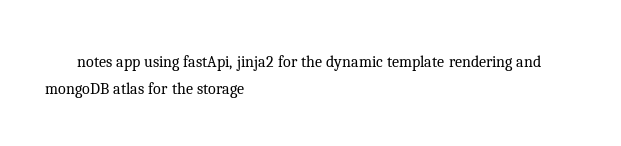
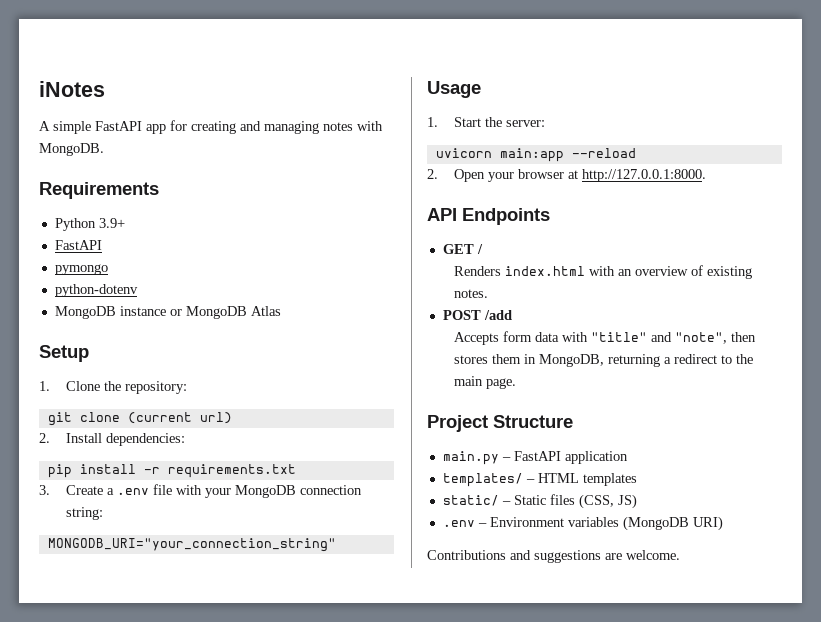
[76,55,541,71] [45,82,244,98] notes app using fastApi, jinja2 for the dynamic template rendering and mongoDB atlas for the storage -> [39,81,105,97] [39,120,383,134] [39,143,104,156] [39,182,159,199] [54,218,125,231] [54,240,102,250] [54,264,108,275] [54,284,138,297] [54,306,281,319] [39,345,89,362] [39,381,187,394] [47,412,232,426] [39,433,185,446] [47,464,296,478] [39,484,362,498] [65,507,103,520] [47,538,336,552] [427,81,481,98] [427,117,545,127] [435,148,636,162] [427,169,706,182] [427,208,550,225] [442,244,483,254] [453,265,752,279] [453,289,488,298] [442,310,512,320] [453,331,756,345] [453,354,753,367] [453,376,516,389] [427,415,573,432] [442,451,628,465] [442,473,637,487] [442,494,637,509] [442,516,723,531] [427,550,680,563] iNotes // A simple FastAPI app for creating and managing notes with MongoDB. // Requirements // Python 3.9+ // FastAPI // pymongo // python-dotenv // MongoDB instance or MongoDB Atlas // Setup // 1. Clone the repository: // git clone (current url) // 2. Install dependencies: // pip install -r requirements.txt // 3. Create a .env file with your MongoDB connection string: // MONGODB_URI="your_connection_string" // Usage // 1. Start the server: // uvicorn main:app --reload // 2. Open your browser at http://127.0.0.1:8000. // API Endpoints // GET / // Renders index.html with an overview of existing notes. // POST /add // Accepts form data with "title" and "note", then stores them in MongoDB, returning a redirect to the main page. // Project Structure // main.py – FastAPI application // templates/ – HTML templates // static/ – Static files (CSS, JS) // .env – Environment variables (MongoDB URI) // Contributions and suggestions are welcome.

